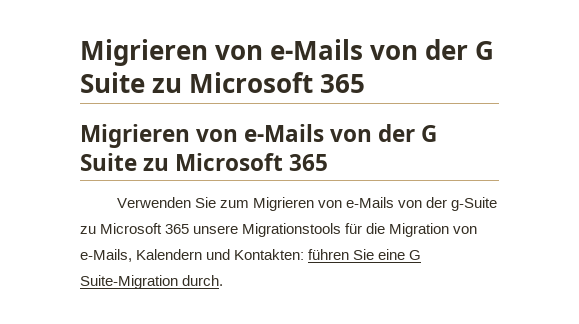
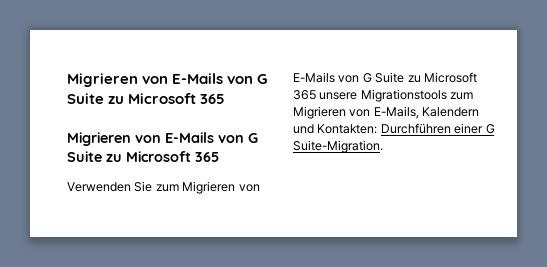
[80,39,469,66] Migrieren von e-Mails von der -> [67,73,254,87] Migrieren von E-Mails von
[244,124,416,142] e-Mails von der -> [165,132,244,143] E-Mails von
[346,197,498,211] e-Mails von der g-Suite -> [293,72,405,83] E-Mails von G Suite
[345,223,478,237] [80,249,422,262] [80,275,224,289] für die Migration von e-Mails, Kalendern und Kontakten: führen Sie eine G Suite-Migration durch. -> [450,92,474,100] [293,106,480,119] [293,123,495,134] [293,140,383,153] zum Migrieren von E-Mails, Kalendern und Kontakten: Durchführen einer G Suite-Migration.

